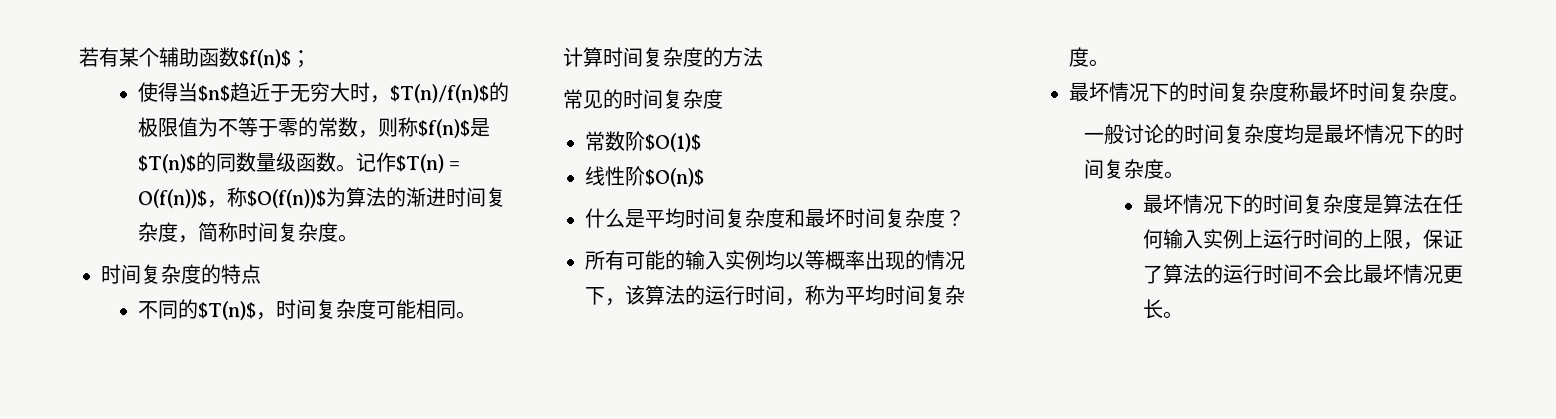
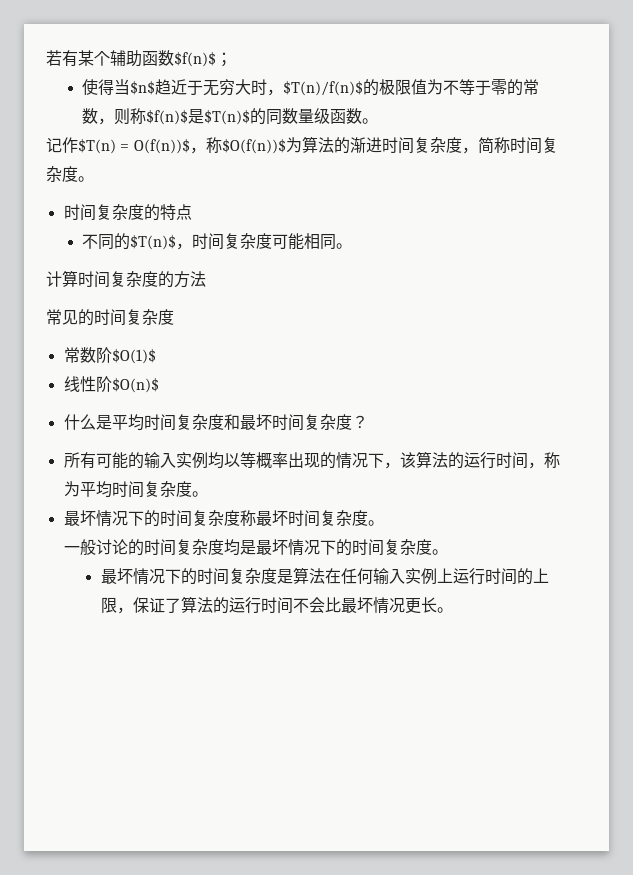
(357, 168) none -> (379, 121) //

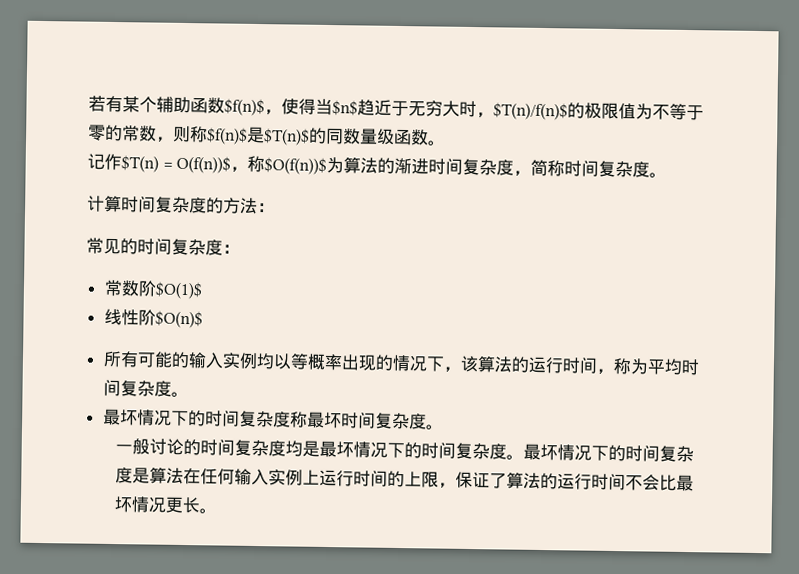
[216,52,232,67] ； // -> [264,109,282,116] ，
[63,204,192,221] [82,233,353,250] // 时间复杂度的特点 // 不同的$T(n)$，时间复杂度可能相同。 -> (668, 175) none
(206, 279) none -> [257,203,275,213] ：
(174, 317) none -> [222,244,240,254] ：
[63,414,368,431] // 什么是平均时间复杂度和最坏时间复杂度？ -> (203, 319) none
(449, 552) // -> (525, 457) none

